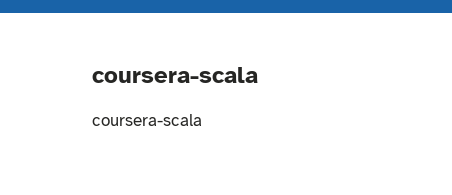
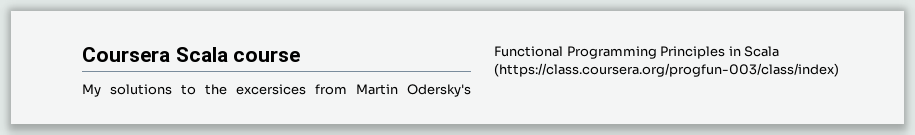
[92,67,258,83] [92,114,202,126] coursera-scala // coursera-scala -> [82,47,301,62] [82,84,471,97] [494,46,780,59] [494,63,839,77] Coursera Scala course // My solutions to the excersices from Martin Odersky's Functional Programming Principles in Scala (https://class.coursera.org/progfun-003/class/index)

